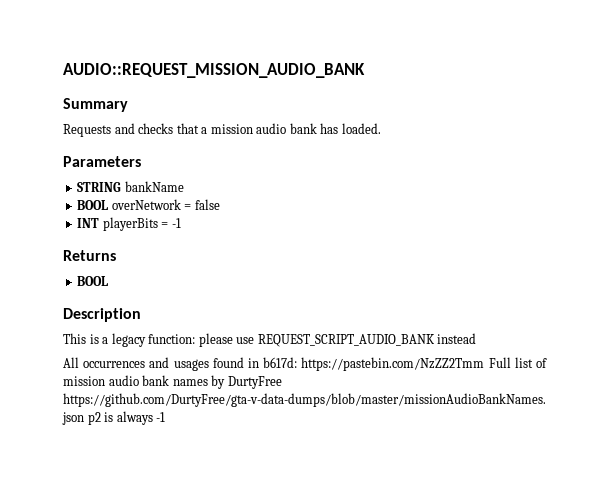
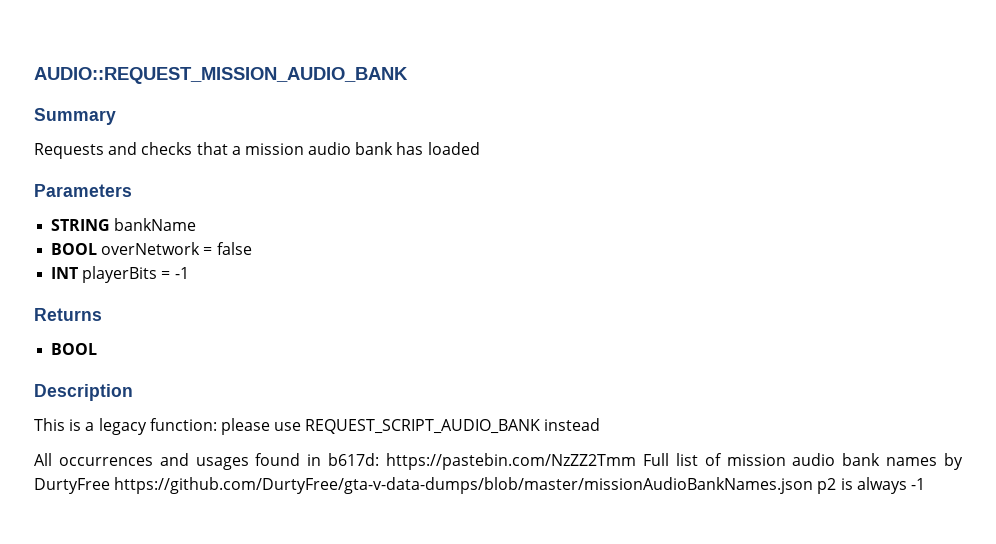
[341,123,381,134] loaded. -> [427,142,480,155] loaded

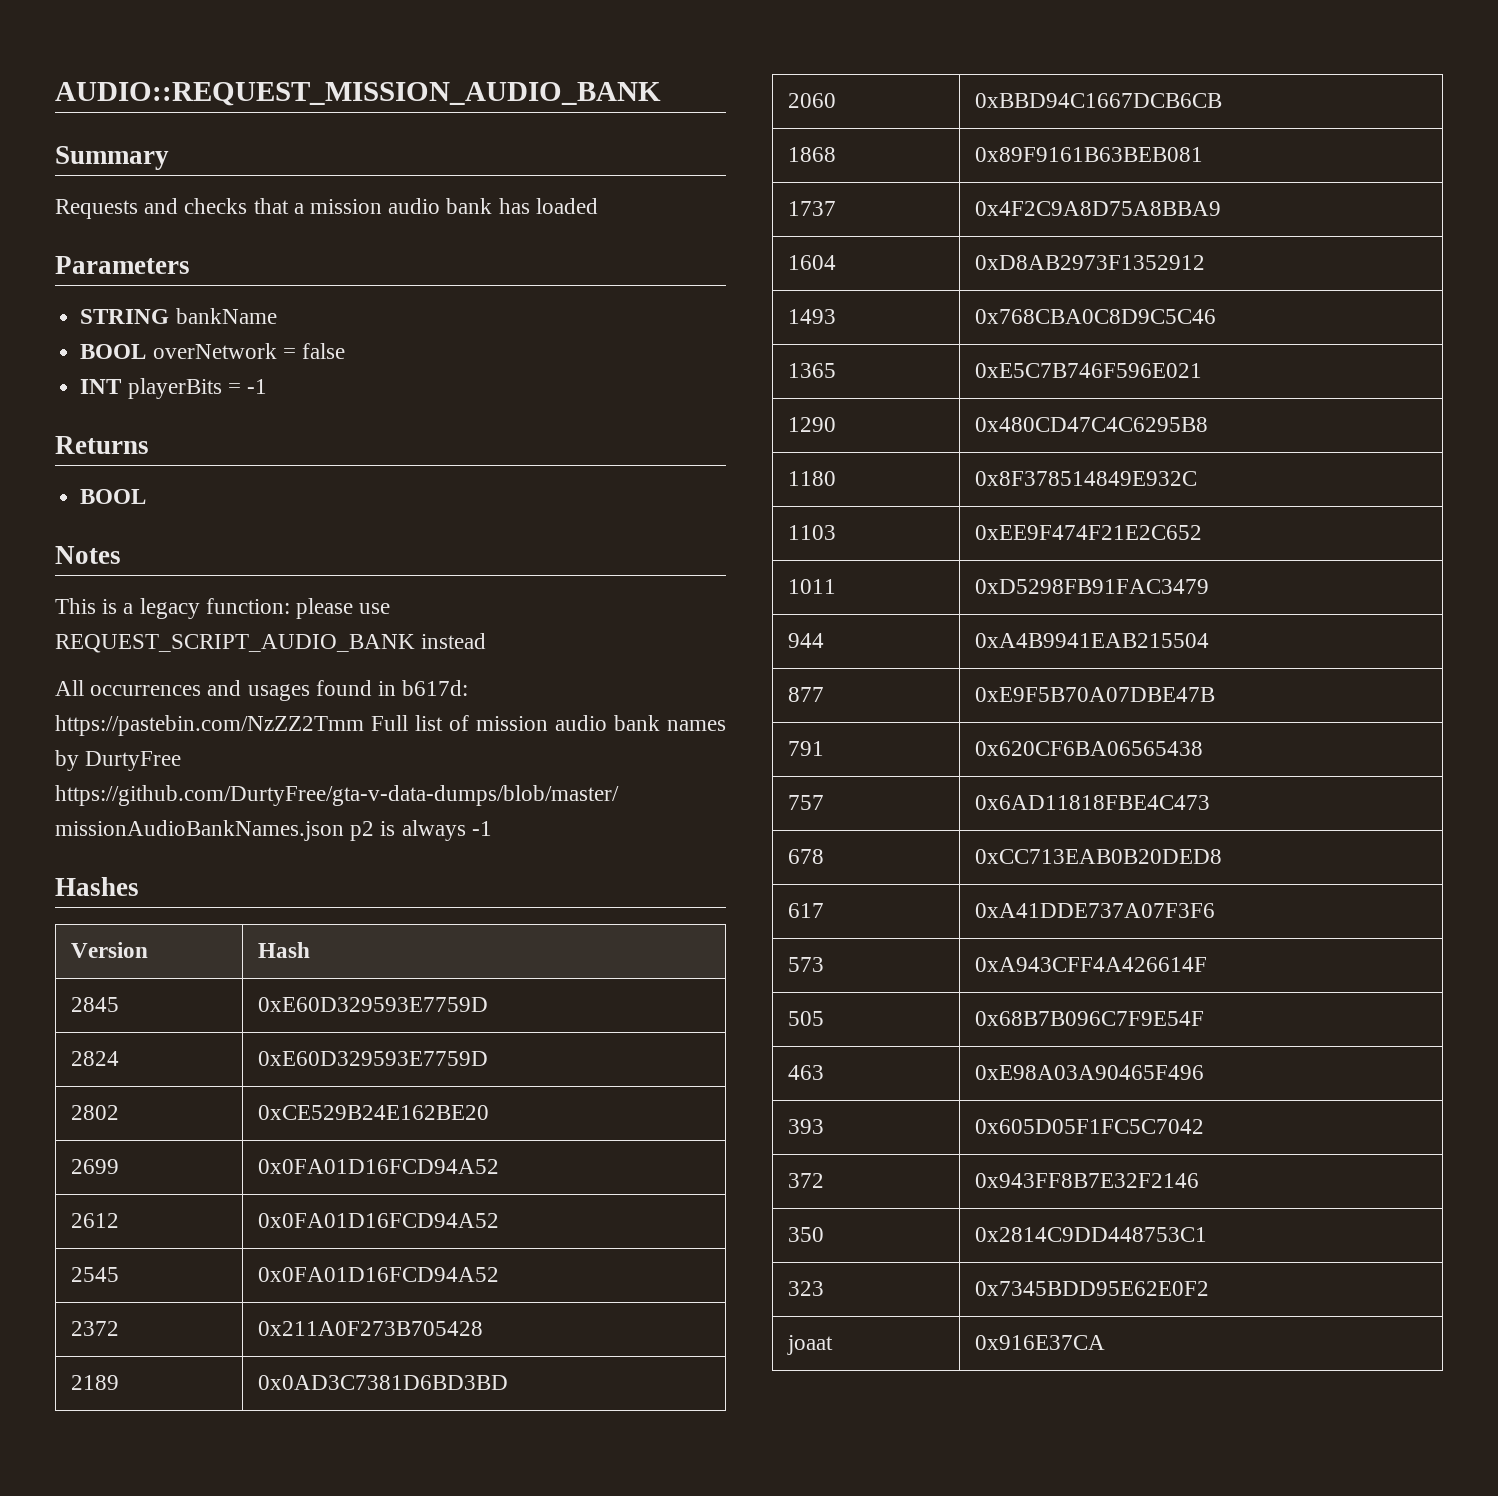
[34,384,133,401] Description -> [55,546,121,564] Notes
(925, 484) none -> [55,877,139,896] [71,942,149,958] [258,942,311,958] [71,997,120,1012] [258,997,489,1012] [71,1051,120,1066] [258,1051,489,1066] [71,1105,120,1120] [258,1105,490,1120] [71,1159,120,1174] [258,1159,500,1174] [71,1213,120,1228] [258,1213,500,1228] [71,1267,120,1282] [258,1267,500,1282] [71,1321,120,1336] [258,1321,484,1336] [71,1375,120,1390] [258,1375,509,1390] [788,93,837,108] [975,93,1223,108] [788,147,837,162] [975,147,1204,162] [788,201,837,216] [975,201,1222,216] [788,255,837,270] [975,255,1206,270] [788,309,837,324] [975,309,1217,324] [788,363,837,378] [975,363,1203,378] [788,417,837,432] [975,417,1209,432] [788,471,837,486] [975,471,1198,486] [788,525,837,540] [975,525,1203,540] [788,579,837,594] [975,579,1210,594] [788,633,825,648] [975,633,1210,648] [788,687,825,702] [975,687,1216,702] [788,741,825,756] [975,741,1204,756] [788,795,825,810] [975,795,1211,810] [788,849,825,864] [975,849,1223,864] [788,903,825,918] [975,903,1216,918] [788,957,825,972] [975,957,1208,972] [788,1011,825,1026] [975,1011,1205,1026] [788,1065,825,1080] [975,1065,1205,1080] [788,1119,825,1134] [975,1119,1205,1134] [788,1173,825,1188] [975,1173,1200,1188] [788,1227,825,1242] [975,1227,1208,1242] [788,1281,825,1296] [975,1281,1210,1296] [787,1335,834,1355] [975,1335,1106,1350] // Hashes // Version | Hash // 2845 | 0xE60D329593E7759D // 2824 | 0xE60D329593E7759D // 2802 | 0xCE529B24E162BE20 // 2699 | 0x0FA01D16FCD94A52 // 2612 | 0x0FA01D16FCD94A52 // 2545 | 0x0FA01D16FCD94A52 // 2372 | 0x211A0F273B705428 // 2189 | 0x0AD3C7381D6BD3BD // 2060 | 0xBBD94C1667DCB6CB // 1868 | 0x89F9161B63BEB081 // 1737 | 0x4F2C9A8D75A8BBA9 // 1604 | 0xD8AB2973F1352912 // 1493 | 0x768CBA0C8D9C5C46 // 1365 | 0xE5C7B746F596E021 // 1290 | 0x480CD47C4C6295B8 // 1180 | 0x8F378514849E932C // 1103 | 0xEE9F474F21E2C652 // 1011 | 0xD5298FB91FAC3479 // 944 | 0xA4B9941EAB215504 // 877 | 0xE9F5B70A07DBE47B // 791 | 0x620CF6BA06565438 // 757 | 0x6AD11818FBE4C473 // 678 | 0xCC713EAB0B20DED8 // 617 | 0xA41DDE737A07F3F6 // 573 | 0xA943CFF4A426614F // 505 | 0x68B7B096C7F9E54F // 463 | 0xE98A03A90465F496 // 393 | 0x605D05F1FC5C7042 // 372 | 0x943FF8B7E32F2146 // 350 | 0x2814C9DD448753C1 // 323 | 0x7345BDD95E62E0F2 // joaat | 0x916E37CA

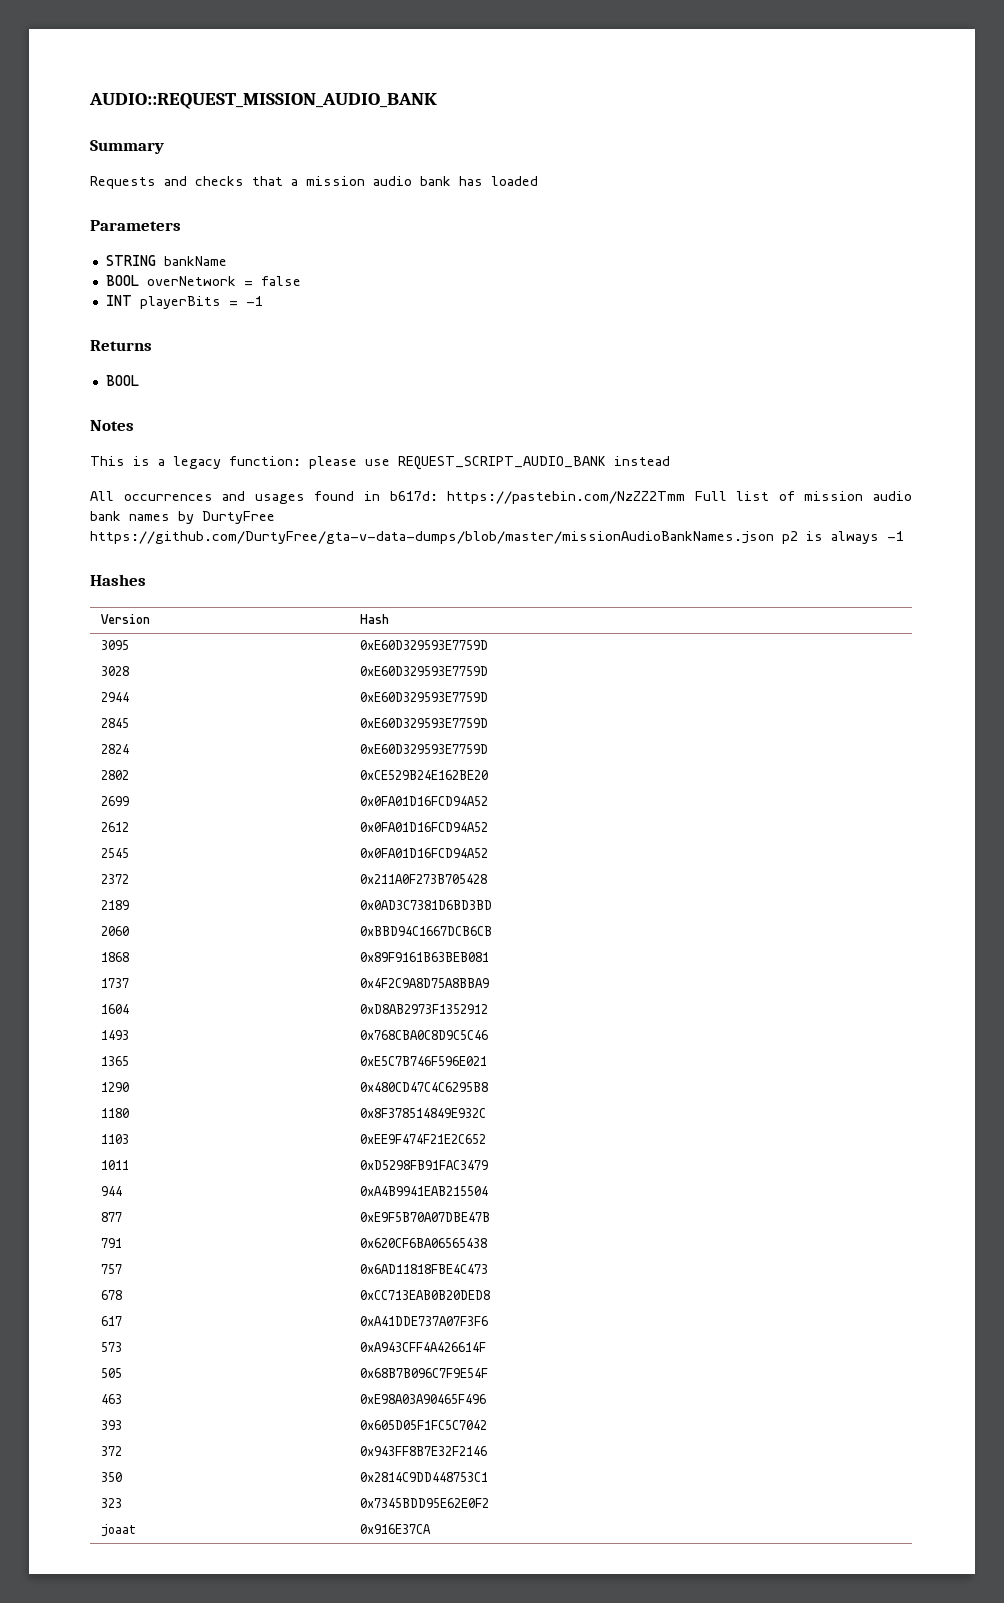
(311, 950) none -> [100,640,129,650] [359,640,488,650] [100,666,129,676] [359,666,488,676] [100,692,129,702] [359,692,488,702] // 3095 | 0xE60D329593E7759D // 3028 | 0xE60D329593E7759D // 2944 | 0xE60D329593E7759D

